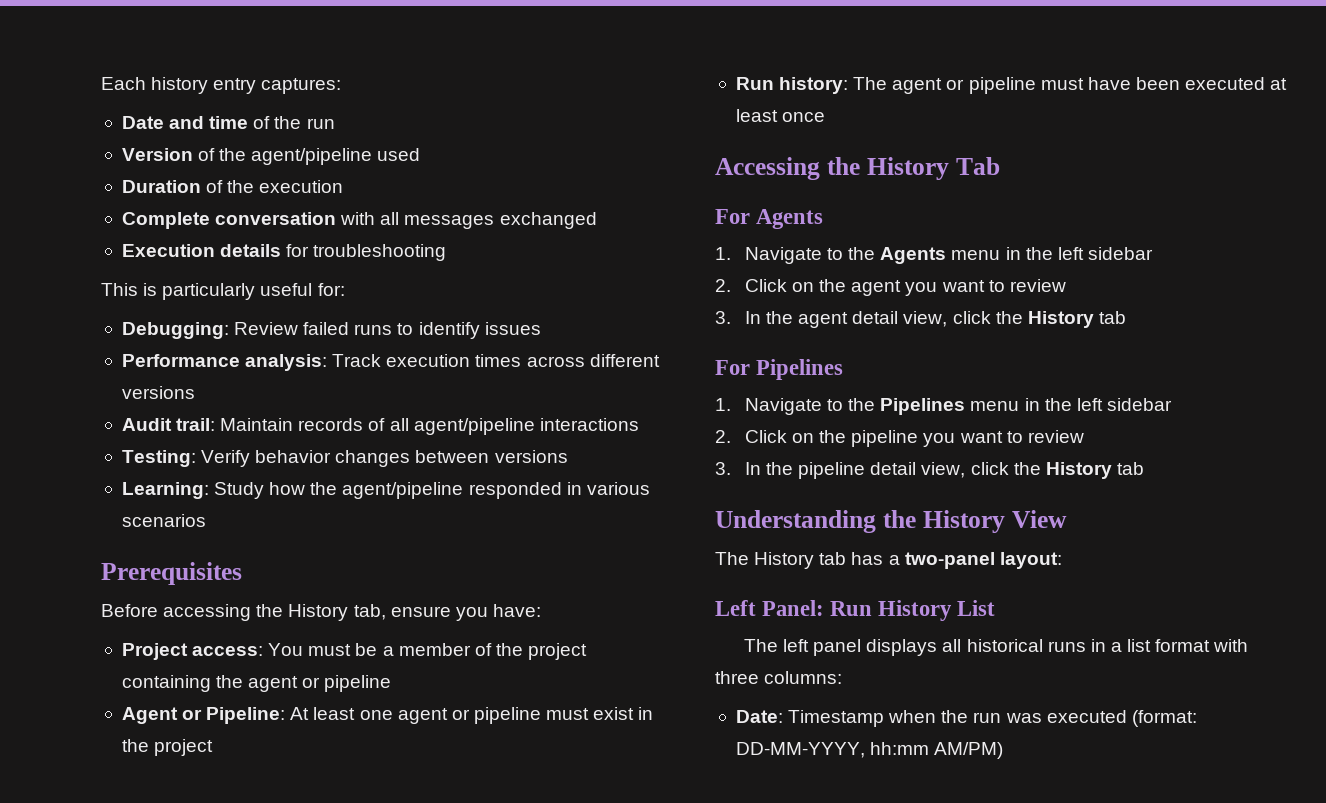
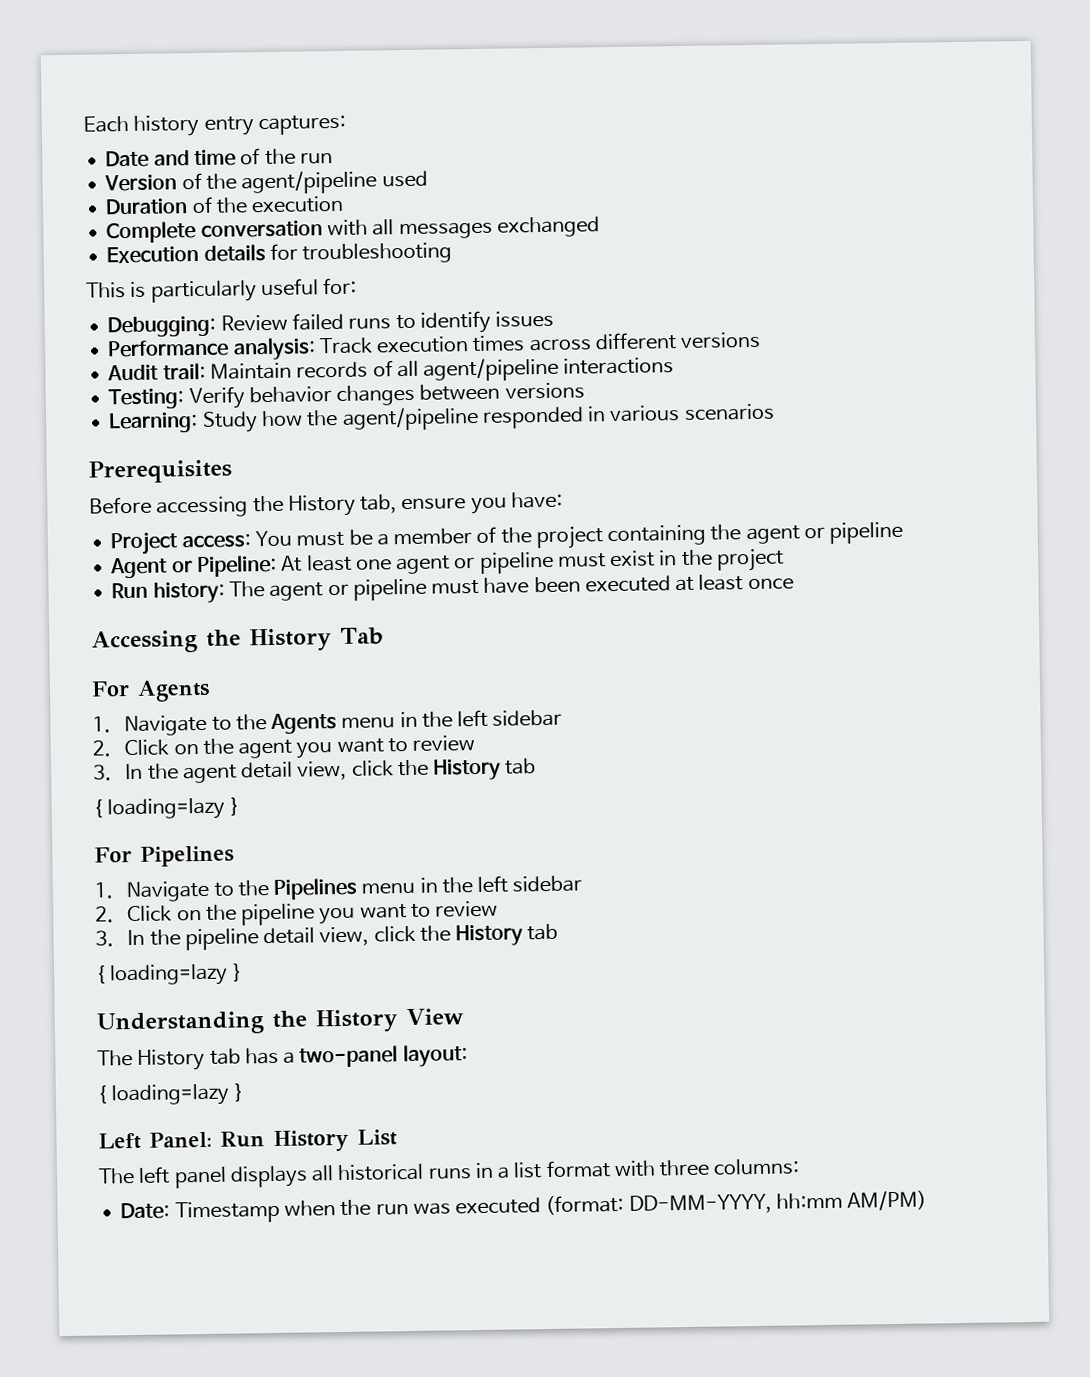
(1126, 317) none -> [93,797,240,821] // { loading=lazy }
(1144, 468) none -> [95,963,243,987] // { loading=lazy }
(1062, 560) none -> [97,1083,244,1107] // { loading=lazy }

